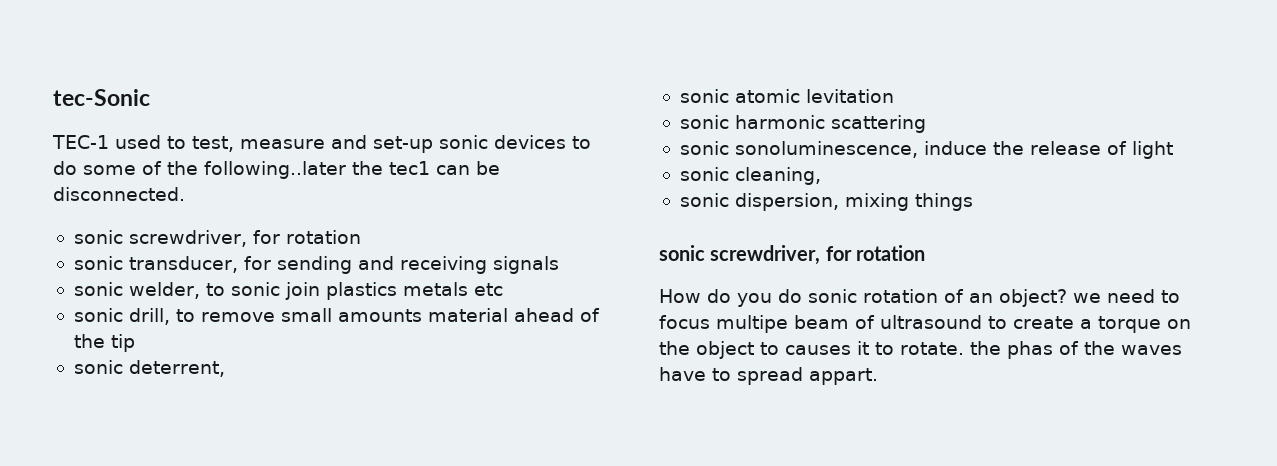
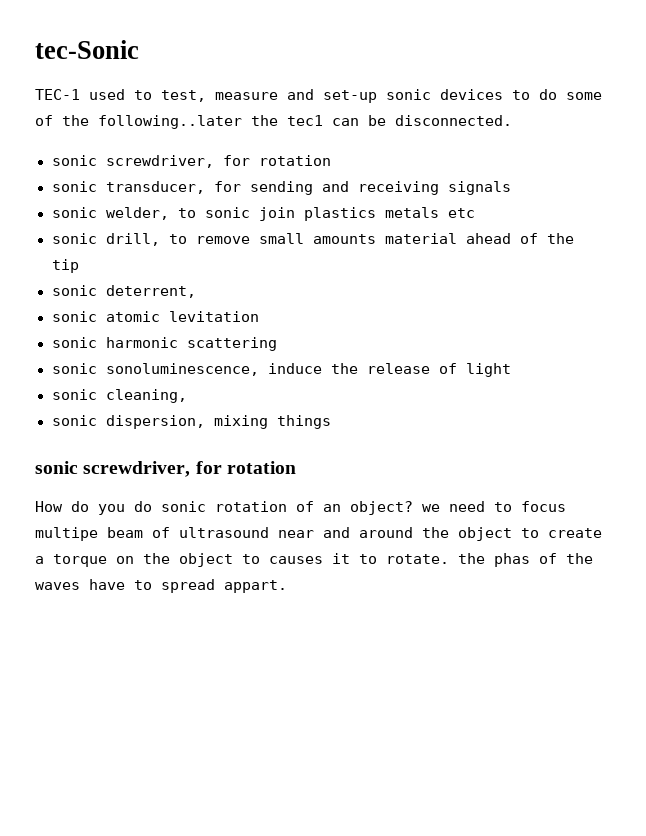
(982, 322) none -> [278,527,512,541] near and around the object

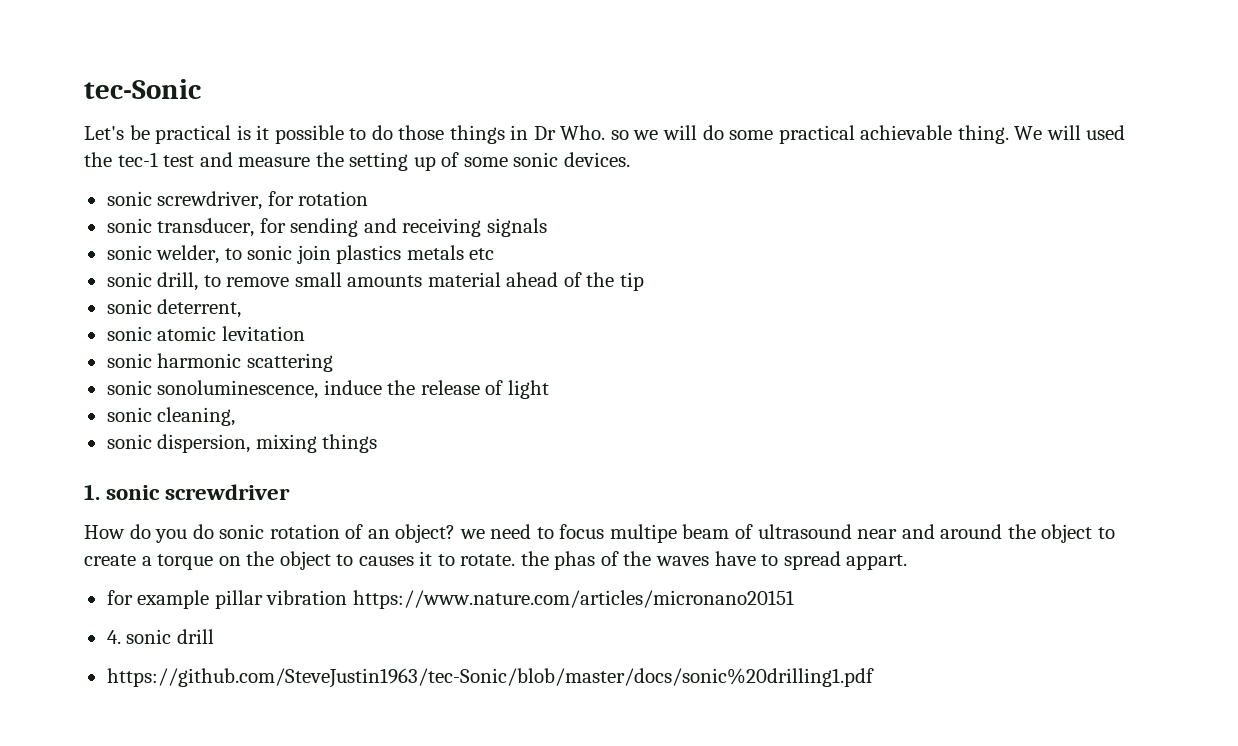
[35,89,602,103] [35,115,512,129] TEC-1 used to test, measure and set-up sonic devices to do some of the following..later the tec1 can be disconnected. -> [84,125,1126,144] [84,152,630,171] Let's be practical is it possible to do those things in Dr Who. so we will do some practical achievable thing. We will used the tec-1 test and measure the setting up of some sonic devices.
[35,461,296,477] sonic screwdriver, for rotation -> [84,484,291,500] 1. sonic screwdriver
(287, 586) none -> [106,590,794,609] [106,629,214,644] [106,668,874,688] // for example pillar vibration https://www.nature.com/articles/micronano20151 // 4. sonic drill // https://github.com/SteveJustin1963/tec-Sonic/blob/master/docs/sonic%20drilling1.pdf

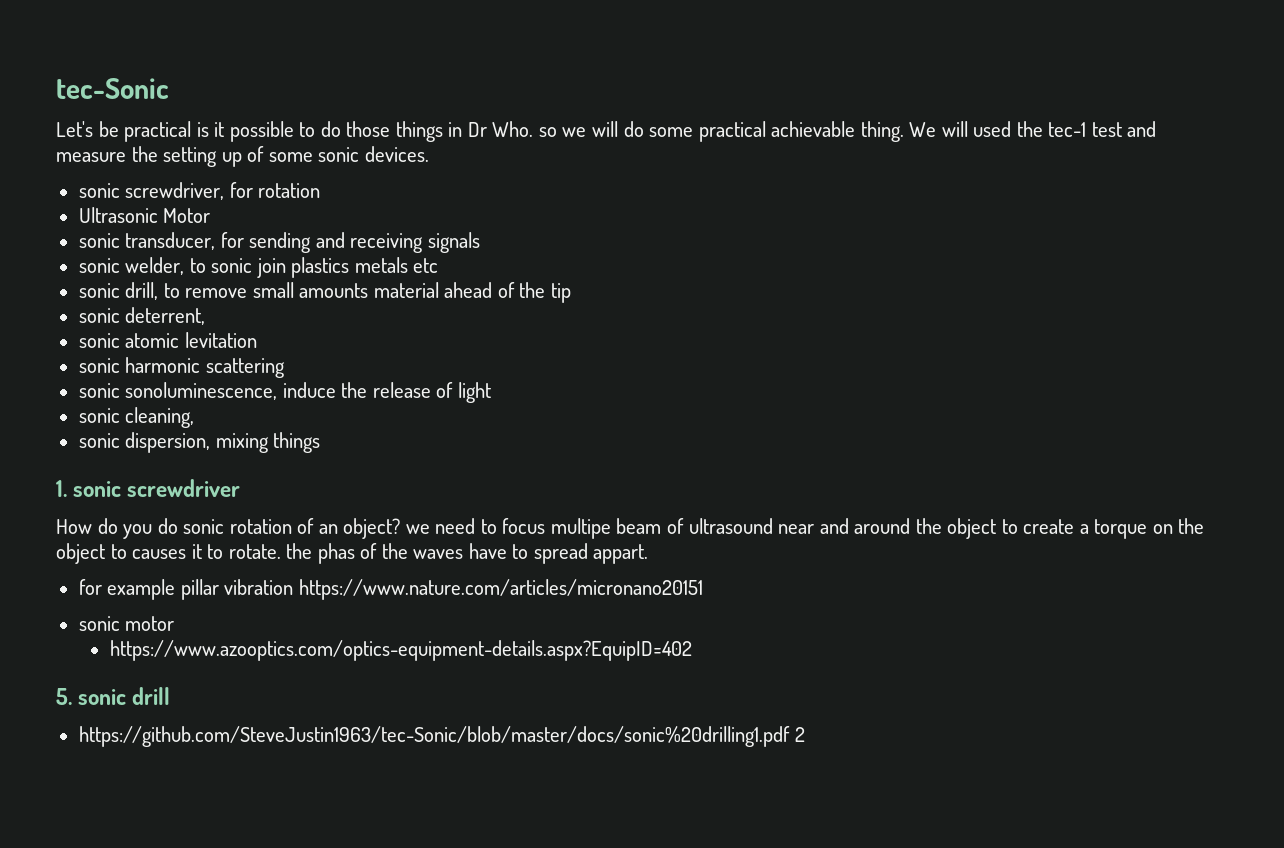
(369, 198) none -> [78,207,211,223] // Ultrasonic Motor
[106,630,121,644] 4. -> [78,616,175,631] [109,640,692,661] [56,688,72,705] sonic motor // https://www.azooptics.com/optics-equipment-details.aspx?EquipID=402 // 5.
(874, 678) none -> [794,727,805,742] 2

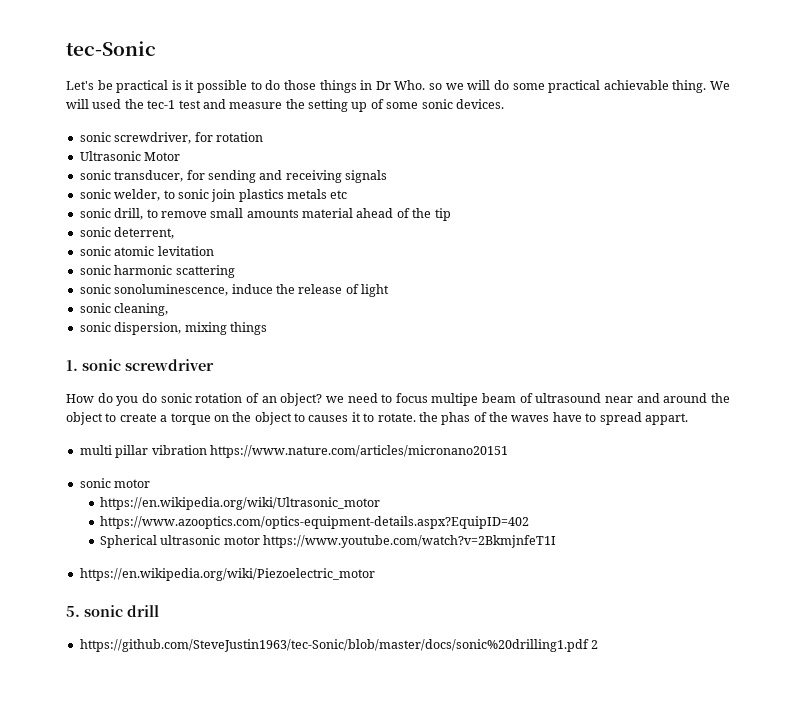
[78,579,176,600] for example -> [79,445,112,455] multi
(175, 623) none -> [99,497,380,510] // https://en.wikipedia.org/wiki/Ultrasonic_motor
(692, 650) none -> [99,535,556,548] [79,568,375,581] // Spherical ultrasonic motor https://www.youtube.com/watch?v=2BkmjnfeT1I // https://en.wikipedia.org/wiki/Piezoelectric_motor

